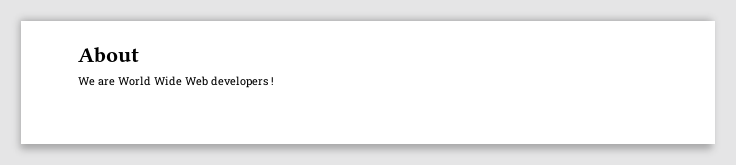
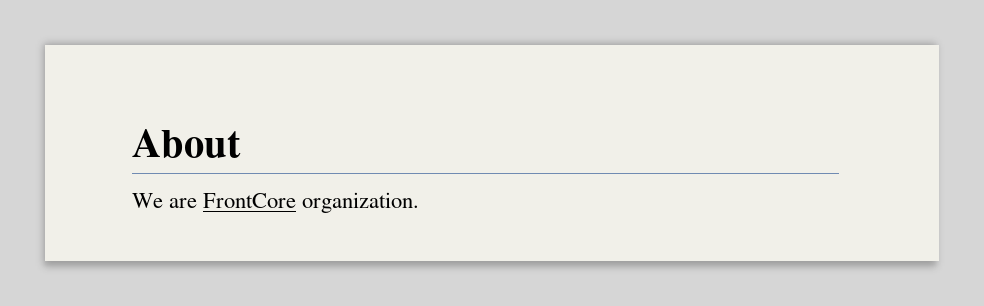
[118,76,274,88] World Wide Web developers ! -> [203,192,420,213] FrontCore organization.

